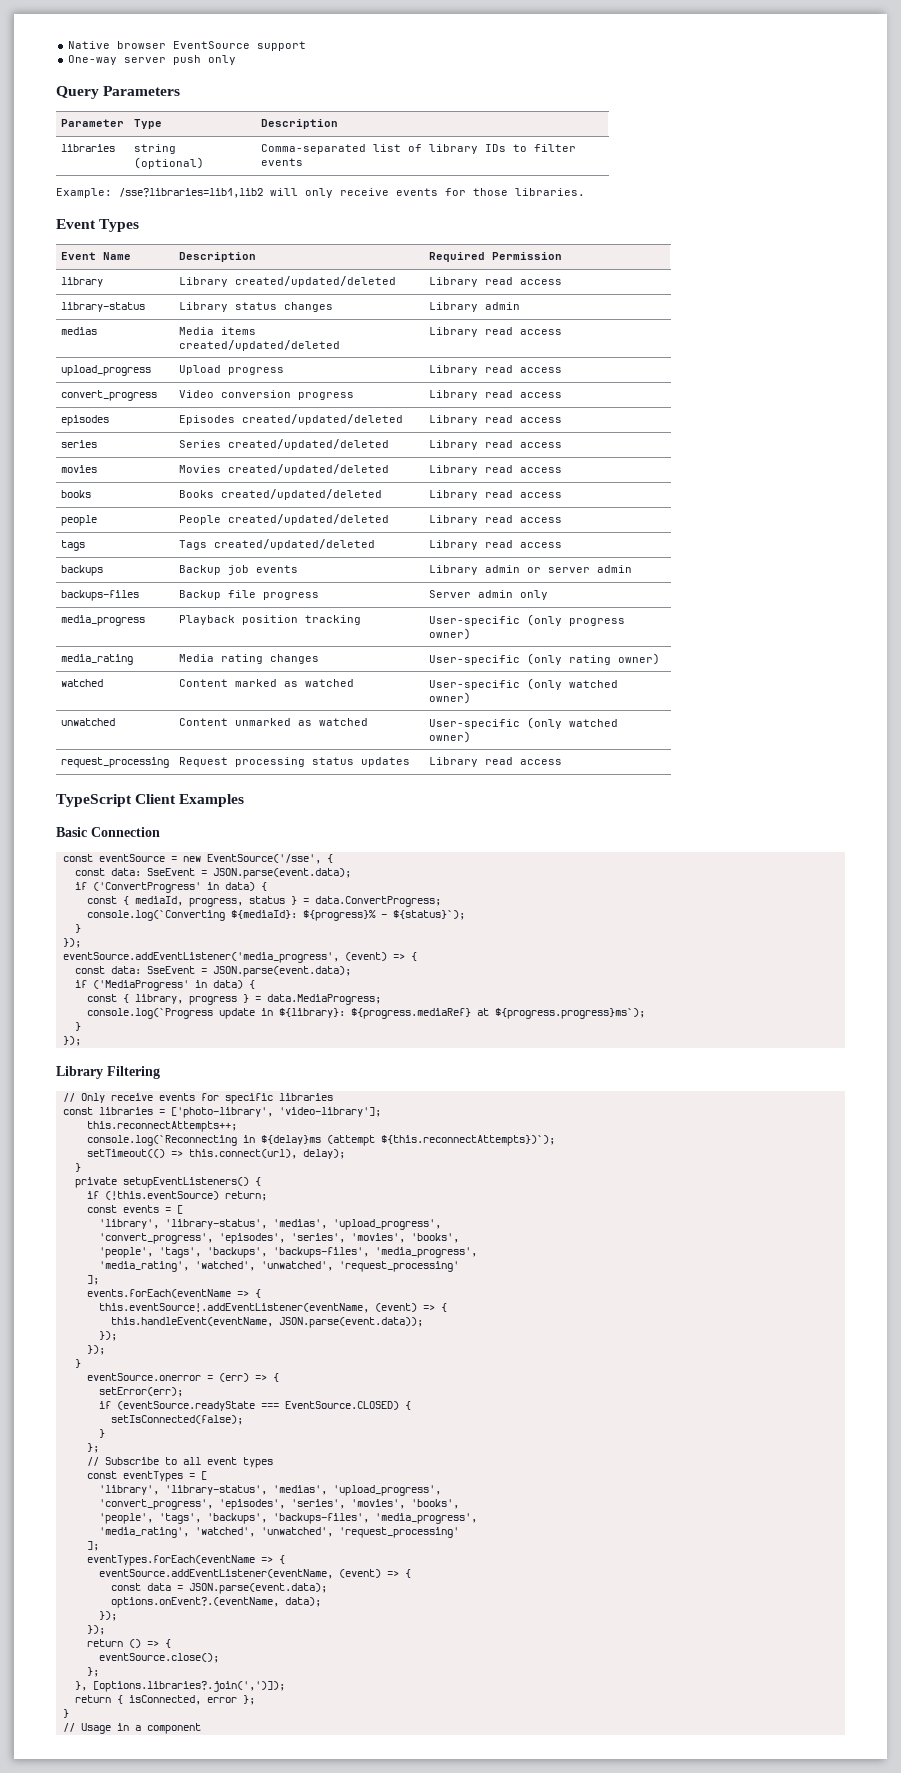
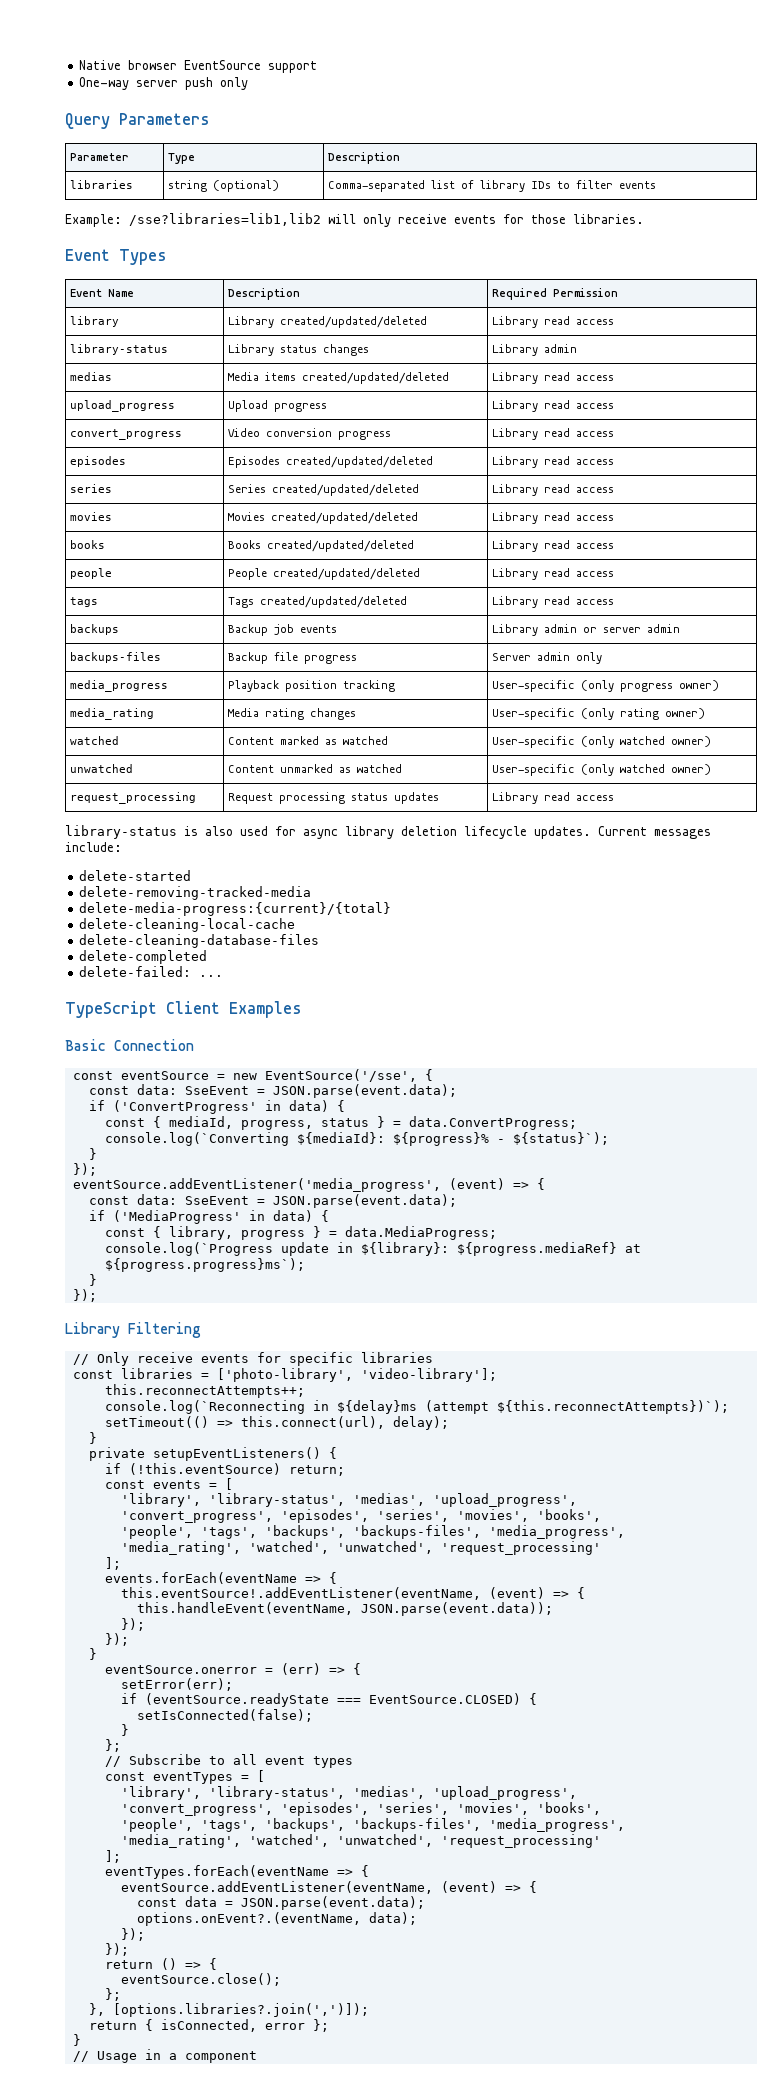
(562, 762) none -> [65,825,711,839] [65,842,122,852] [79,870,192,881] [79,886,312,900] [79,902,392,916] [79,918,296,932] [79,934,320,948] [79,950,208,964] [79,966,224,977] // library-status is also used for async library deletion lifecycle updates. Current messages include: // delete-started // delete-removing-tracked-media // delete-media-progress:{current}/{total} // delete-cleaning-local-cache // delete-cleaning-database-files // delete-completed // delete-failed: ...

